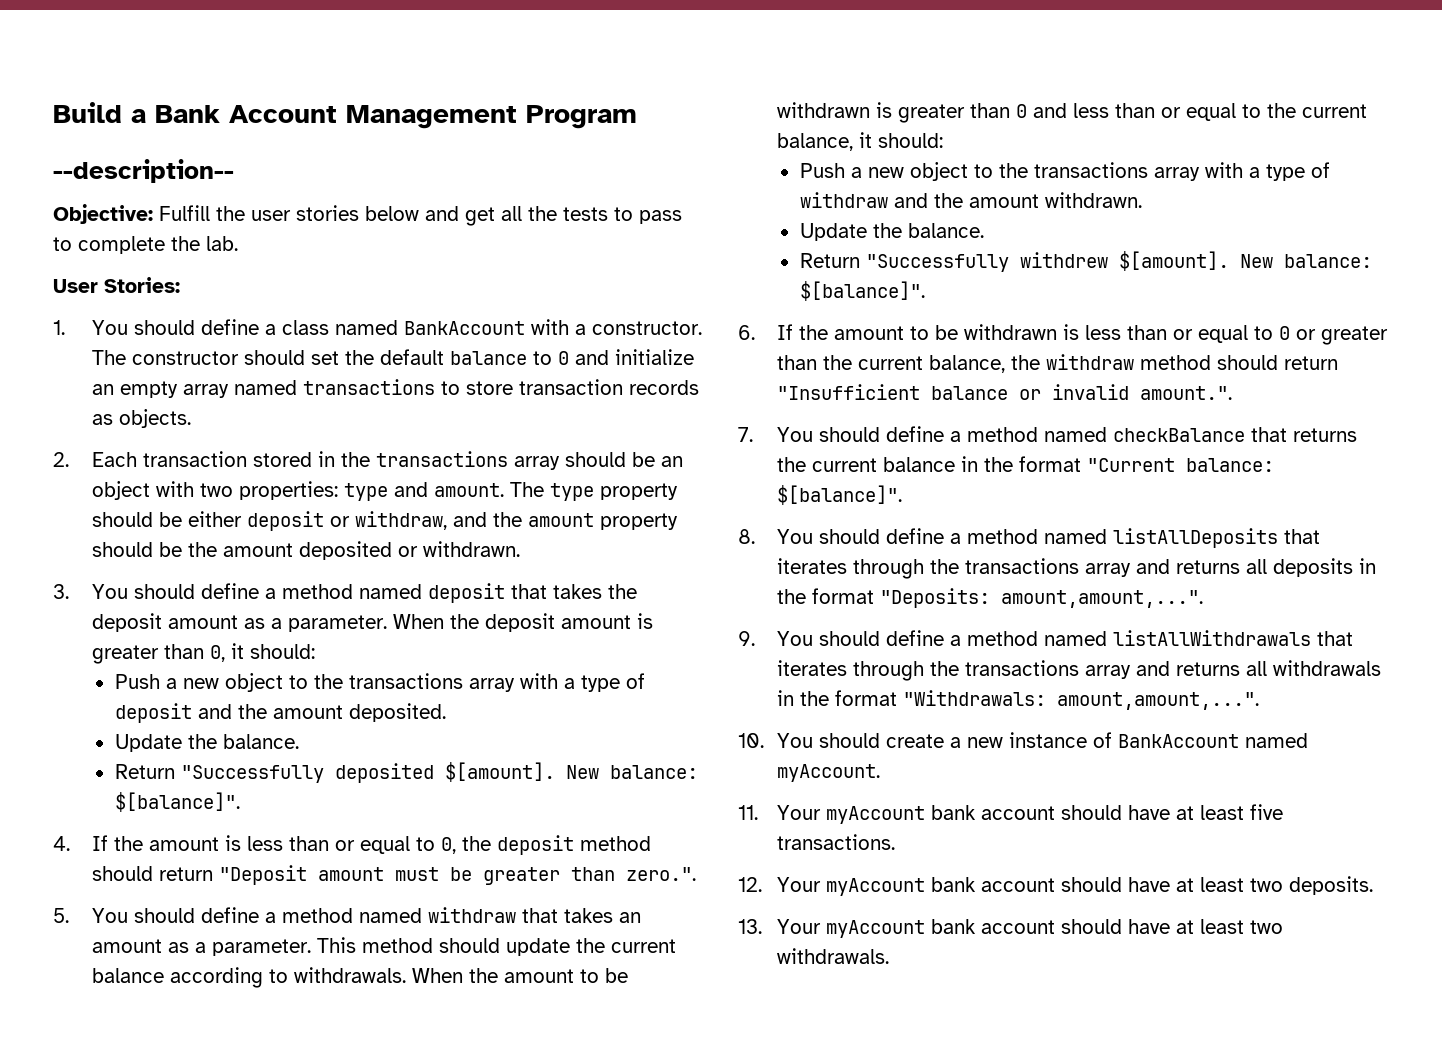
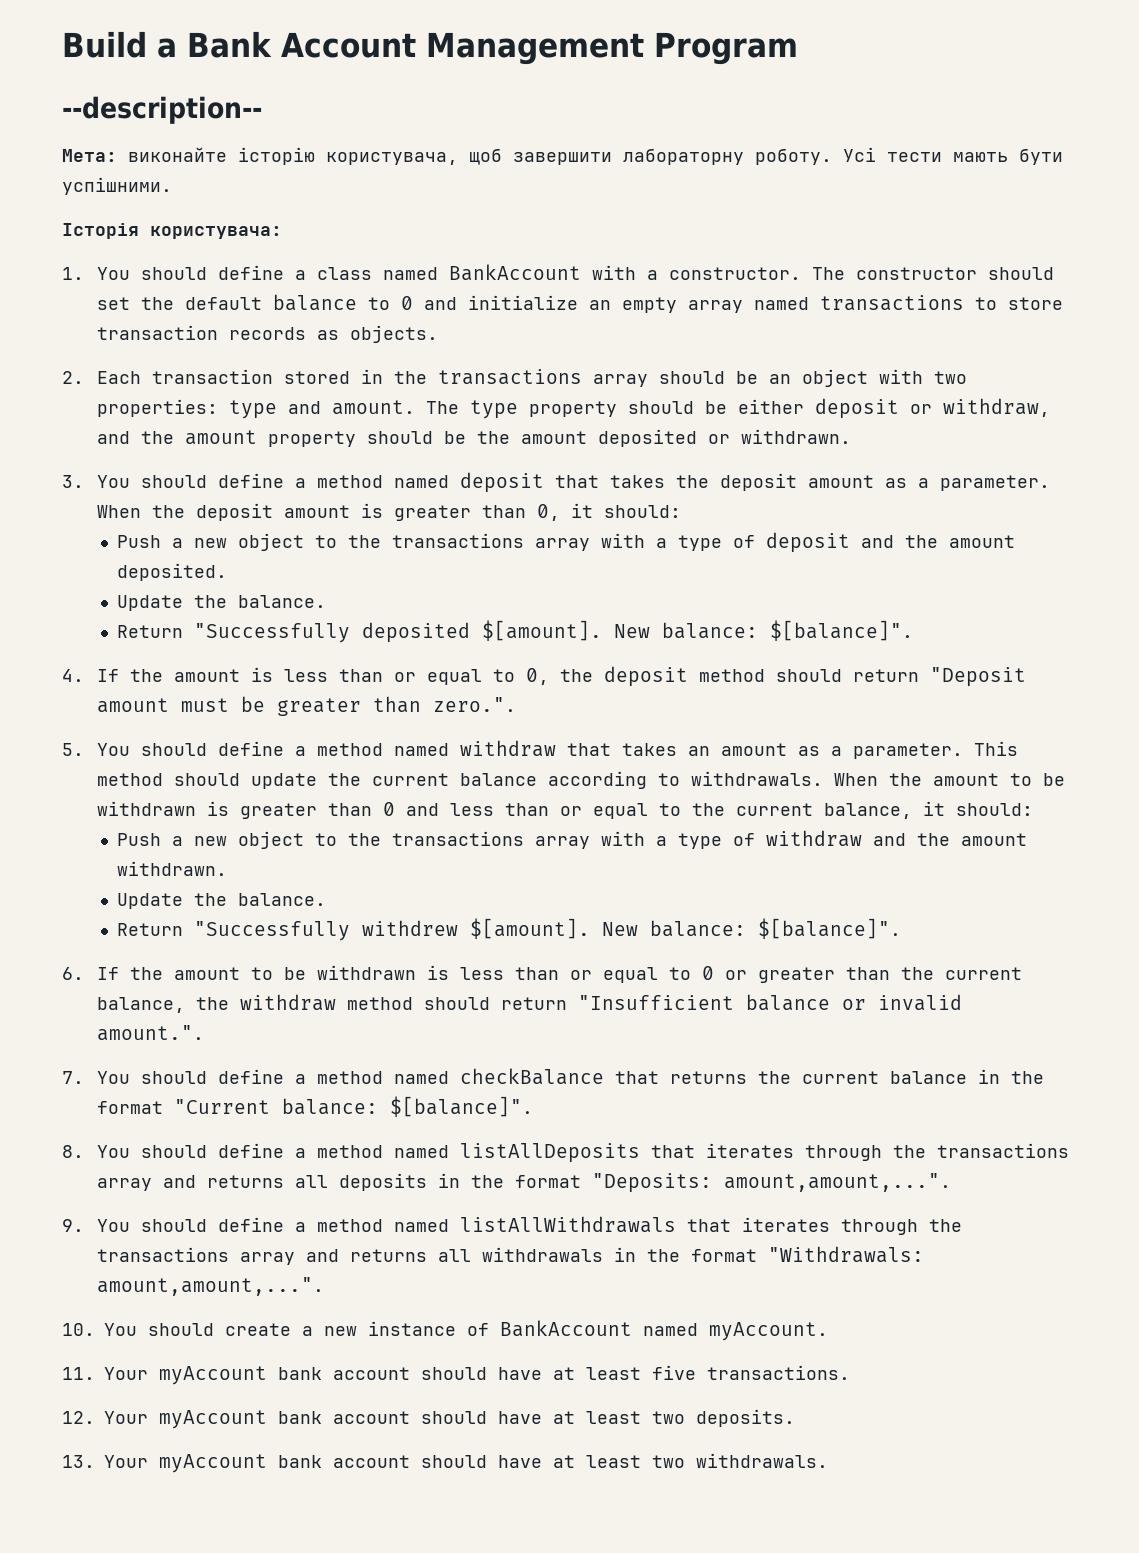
[53,204,682,226] [53,236,238,254] [53,277,180,293] Objective: Fulfill the user stories below and get all the tests to pass to complete the lab. // User Stories: -> [62,147,1063,165] [62,177,172,195] [62,223,282,239] Мета: виконайте історію користувача, щоб завершити лабораторну роботу. Усі тести мають бути успішними. // Історія користувача:

